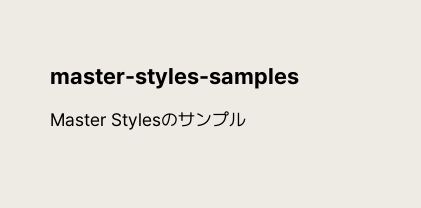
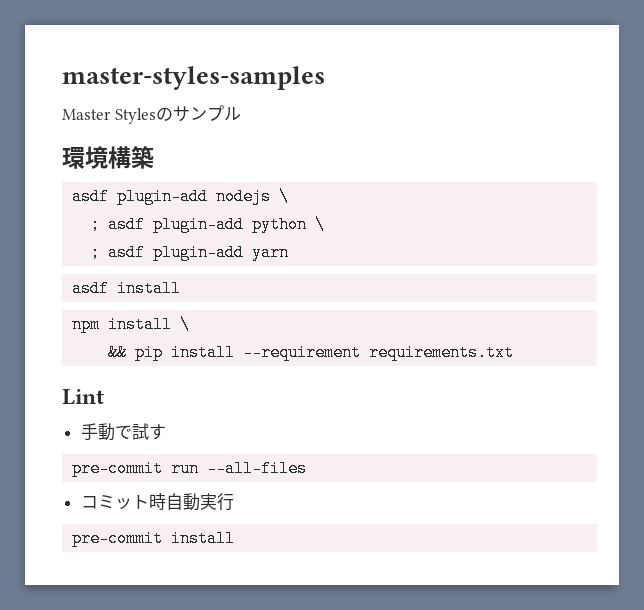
(246, 119) none -> [62,146,154,169] [72,188,290,205] [90,216,326,233] [90,244,290,261] [72,280,182,297] [72,316,191,333] [108,344,515,361] [62,389,104,405] [80,423,166,441] [72,460,308,477] [80,493,234,511] [72,530,236,547] // 環境構築 // asdf plugin-add nodejs \ // ; asdf plugin-add python \ // ; asdf plugin-add yarn // asdf install // npm install \ // && pip install --requirement requirements.txt // Lint // 手動で試す // pre-commit run --all-files // コミット時自動実行 // pre-commit install

